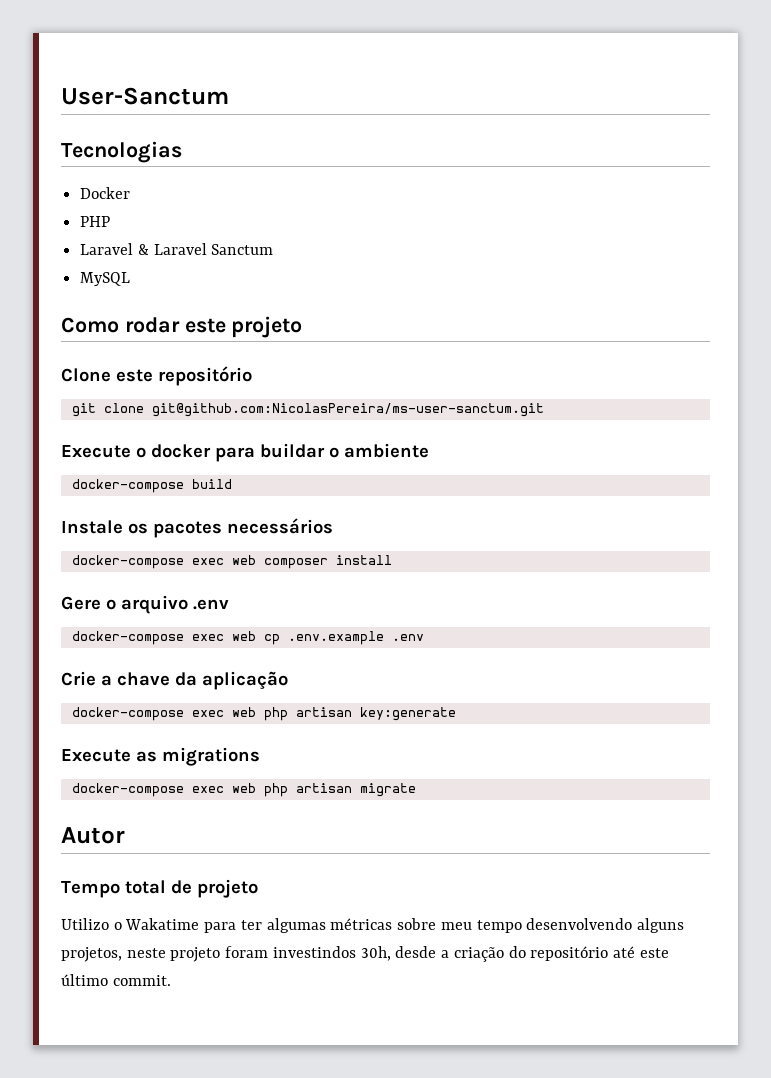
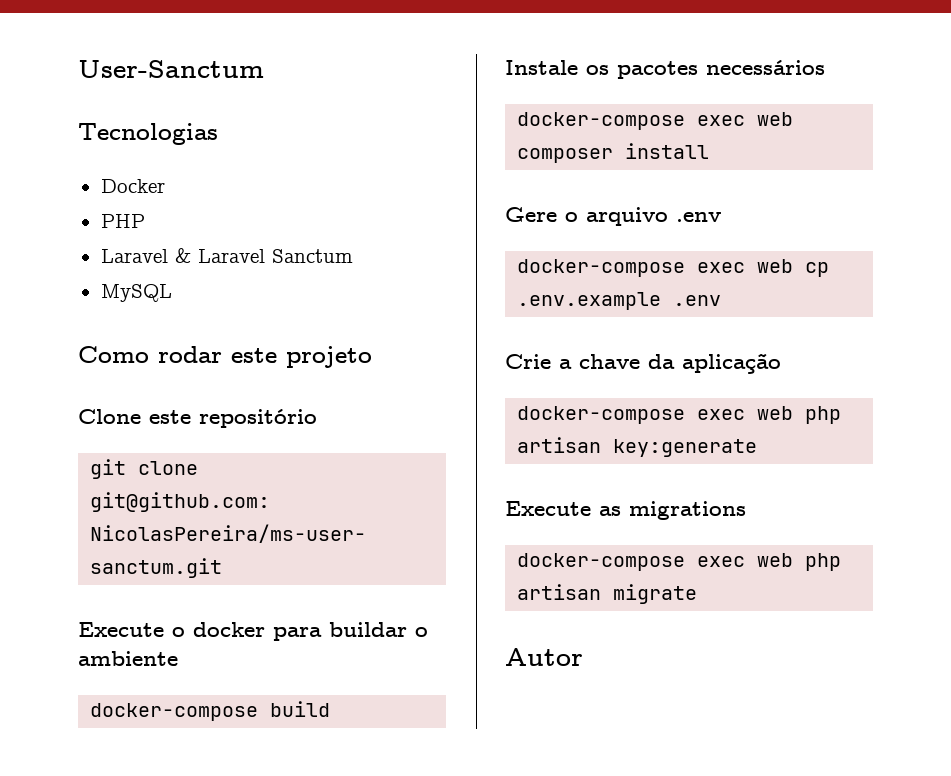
[61,879,258,898] [61,918,684,933] [61,946,669,962] [61,974,171,986] // Tempo total de projeto // Utilizo o Wakatime para ter algumas métricas sobre meu tempo desenvolvendo alguns projetos, neste projeto foram investindos 30h, desde a criação do repositório até este último commit. -> (583, 657) none

